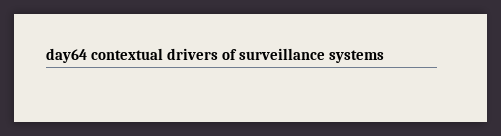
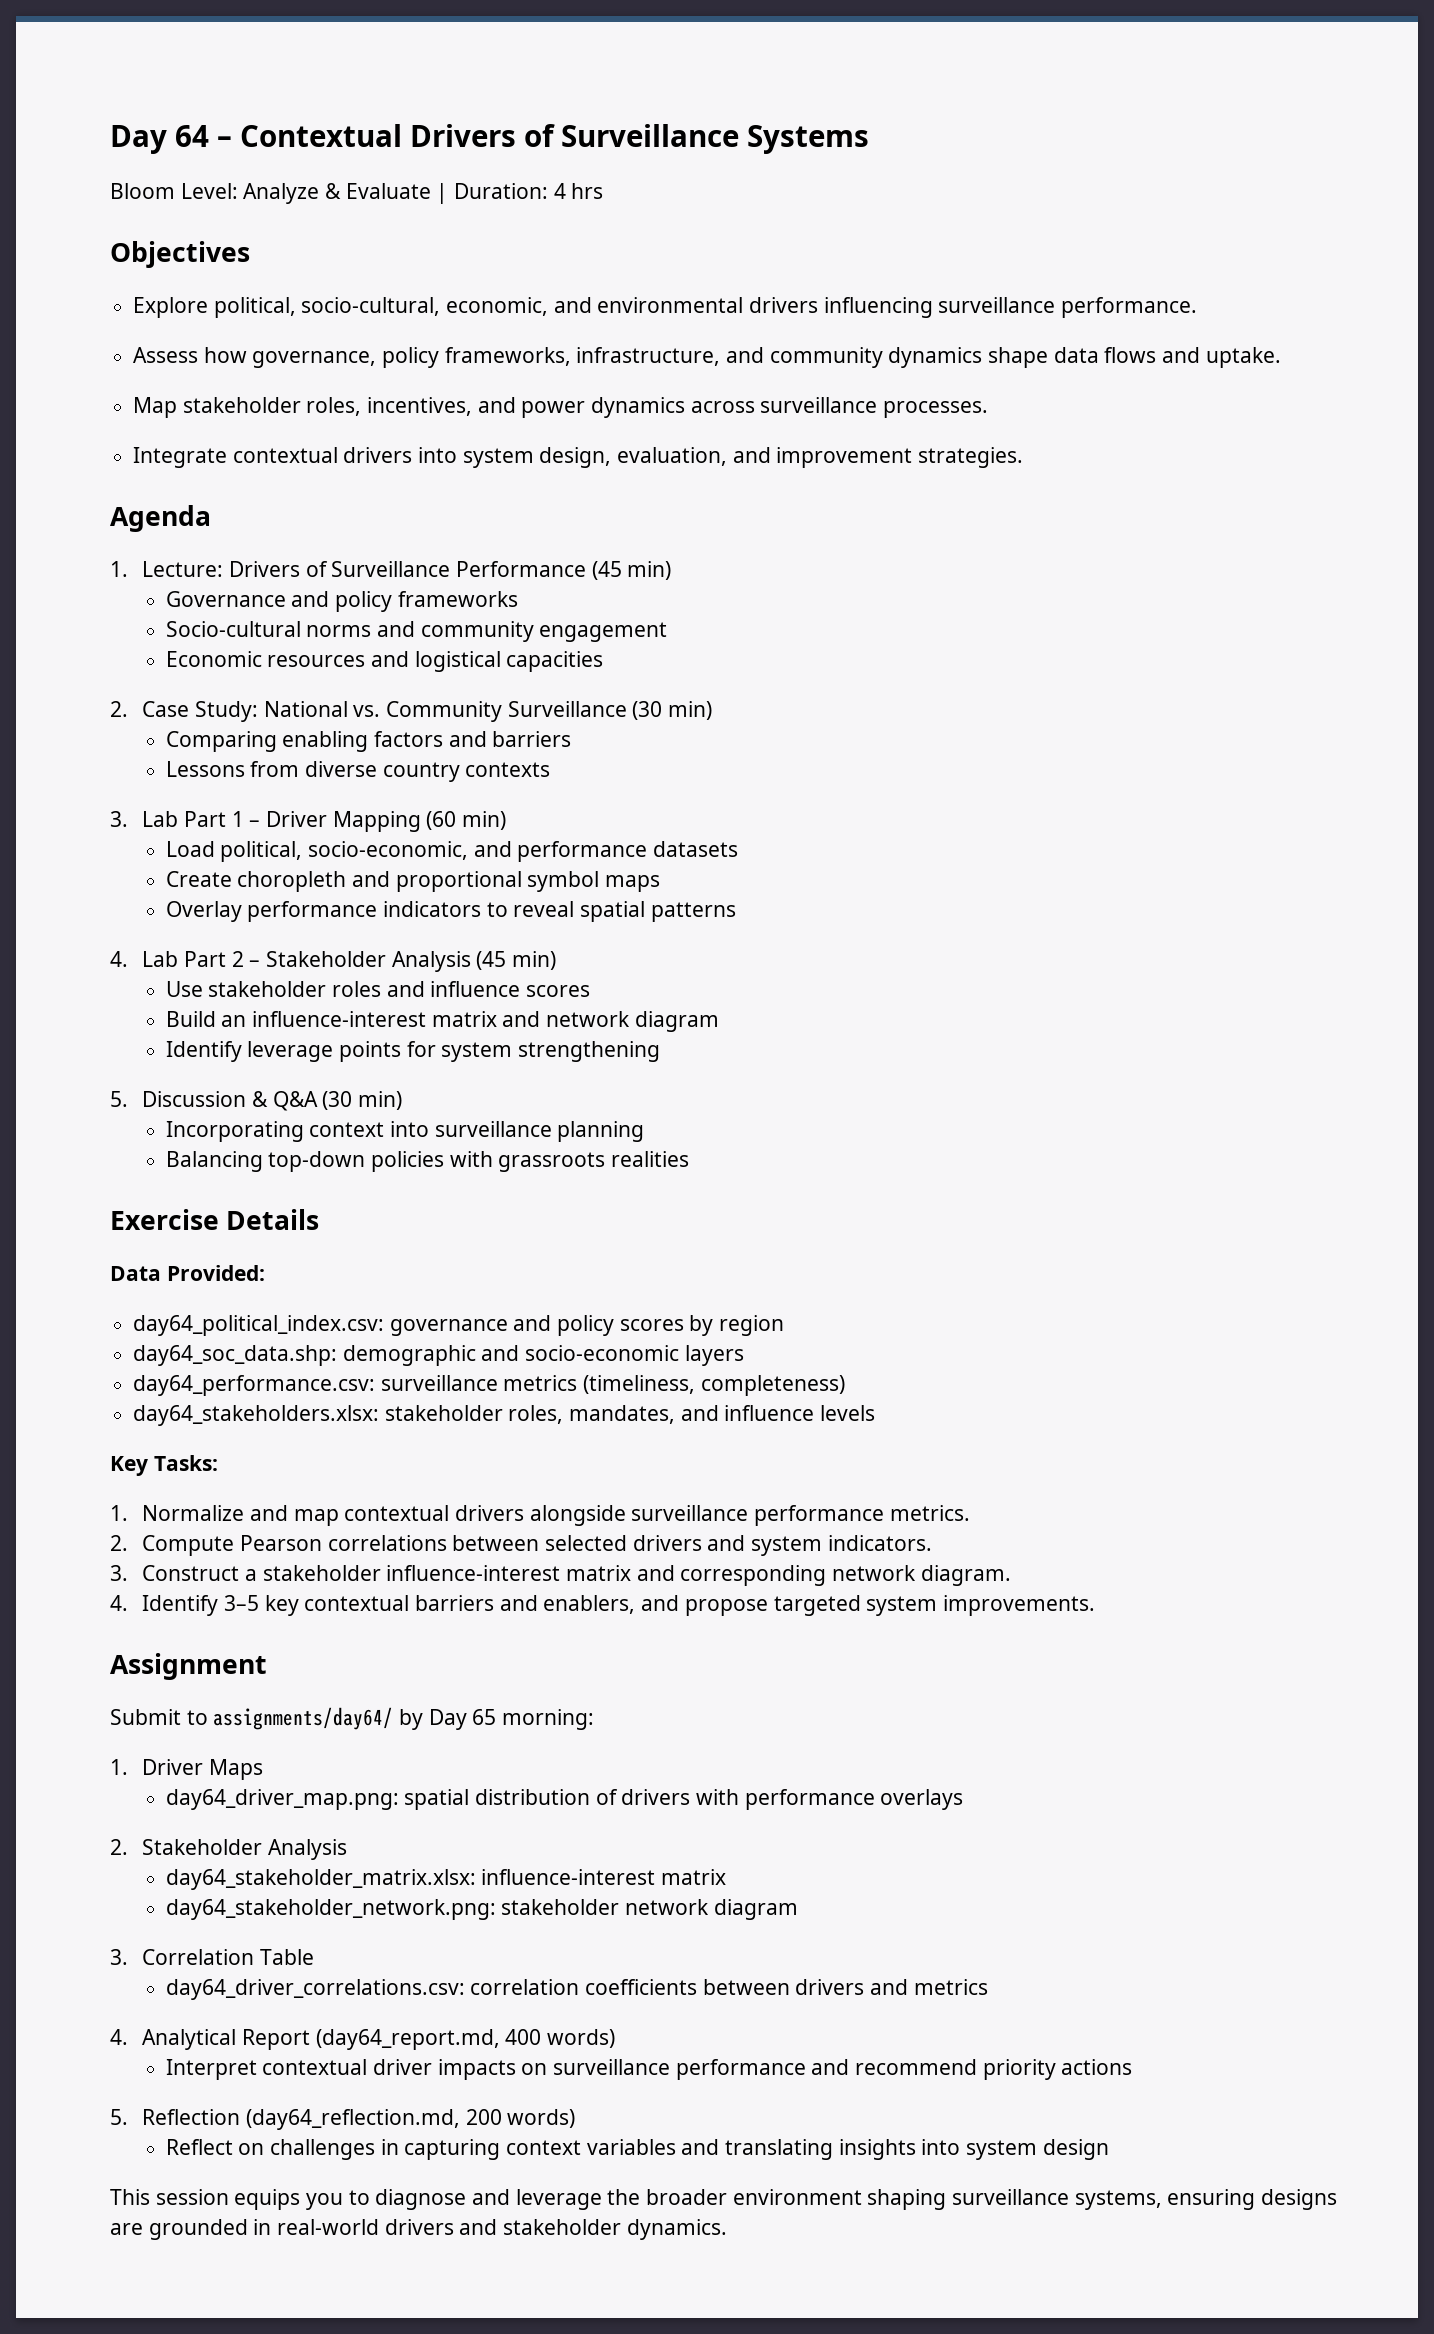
[46,48,385,63] day64 contextual drivers of surveillance systems -> [110,124,869,154] [110,183,604,204] [110,241,250,268] [133,297,1198,318] [133,347,1281,368] [133,397,989,418] [133,447,1024,468] [110,505,211,532] [110,561,672,580] [165,591,518,612] [165,621,668,642] [165,651,604,672] [110,701,713,722] [165,731,572,752] [165,761,551,782] [110,811,507,832] [165,841,738,862] [165,871,660,892] [165,901,736,922] [110,951,557,972] [165,981,590,997] [165,1011,719,1032] [165,1041,660,1062] [110,1091,403,1111] [165,1121,645,1142] [165,1151,689,1172] [110,1209,320,1230] [110,1265,265,1281] [133,1315,785,1336] [133,1345,744,1366] [133,1375,845,1396] [133,1405,876,1426] [110,1455,218,1476] [110,1505,970,1526] [110,1535,932,1556] [110,1565,1011,1586] [110,1595,1095,1616] [110,1653,267,1680] [110,1707,595,1730] [110,1759,264,1780] [165,1789,964,1810] [110,1839,348,1860] [165,1869,726,1890] [165,1899,798,1920] [110,1949,315,1965] [165,1979,988,2000] [110,2029,616,2050] [165,2059,1133,2080] [110,2109,576,2130] [165,2139,1109,2160] [110,2189,1338,2210] [110,2219,727,2240] Day 64 – Contextual Drivers of Surveillance Systems // Bloom Level: Analyze & Evaluate | Duration: 4 hrs // Objectives // Explore political, socio-cultural, economic, and environmental drivers influencing surveillance performance. // Assess how governance, policy frameworks, infrastructure, and community dynamics shape data flows and uptake. // Map stakeholder roles, incentives, and power dynamics across surveillance processes. // Integrate contextual drivers into system design, evaluation, and improvement strategies. // Agenda // 1. Lecture: Drivers of Surveillance Performance (45 min) // Governance and policy frameworks // Socio-cultural norms and community engagement // Economic resources and logistical capacities // 2. Case Study: National vs. Community Surveillance (30 min) // Comparing enabling factors and barriers // Lessons from diverse country contexts // 3. Lab Part 1 – Driver Mapping (60 min) // Load political, socio-economic, and performance datasets // Create choropleth and proportional symbol maps // Overlay performance indicators to reveal spatial patterns // 4. Lab Part 2 – Stakeholder Analysis (45 min) // Use stakeholder roles and influence scores // Build an influence-interest matrix and network diagram // Identify leverage points for system strengthening // 5. Discussion & Q&A (30 min) // Incorporating context into surveillance planning // Balancing top-down policies with grassroots realities // Exercise Details // Data Provided: // day64_political_index.csv: governance and policy scores by region // day64_soc_data.shp: demographic and socio-economic layers // day64_performance.csv: surveillance metrics (timeliness, completeness) // day64_stakeholders.xlsx: stakeholder roles, mandates, and influence levels // Key Tasks: // 1. Normalize and map contextual drivers alongside surveillance performance metrics. // 2. Compute Pearson correlations between selected drivers and system indicators. // 3. Construct a stakeholder influence-interest matrix and corresponding network diagram. // 4. Identify 3–5 key contextual barriers and enablers, and propose targeted system improvements. // Assignment // Submit to assignments/day64/ by Day 65 morning: // 1. Driver Maps // day64_driver_map.png: spatial distribution of drivers with performance overlays // 2. Stakeholder Analysis // day64_stakeholder_matrix.xlsx: influence-interest matrix // day64_stakeholder_network.png: stakeholder network diagram // 3. Correlation Table // day64_driver_correlations.csv: correlation coefficients between drivers and metrics // 4. Analytical Report (day64_report.md, 400 words) // Interpret contextual driver impacts on surveillance performance and recommend priority actions // 5. Reflection (day64_reflection.md, 200 words) // Reflect on challenges in capturing context variables and translating insights into system design // This session equips you to diagnose and leverage the broader environment shaping surveillance systems, ensuring designs are grounded in real-world drivers and stakeholder dynamics.

